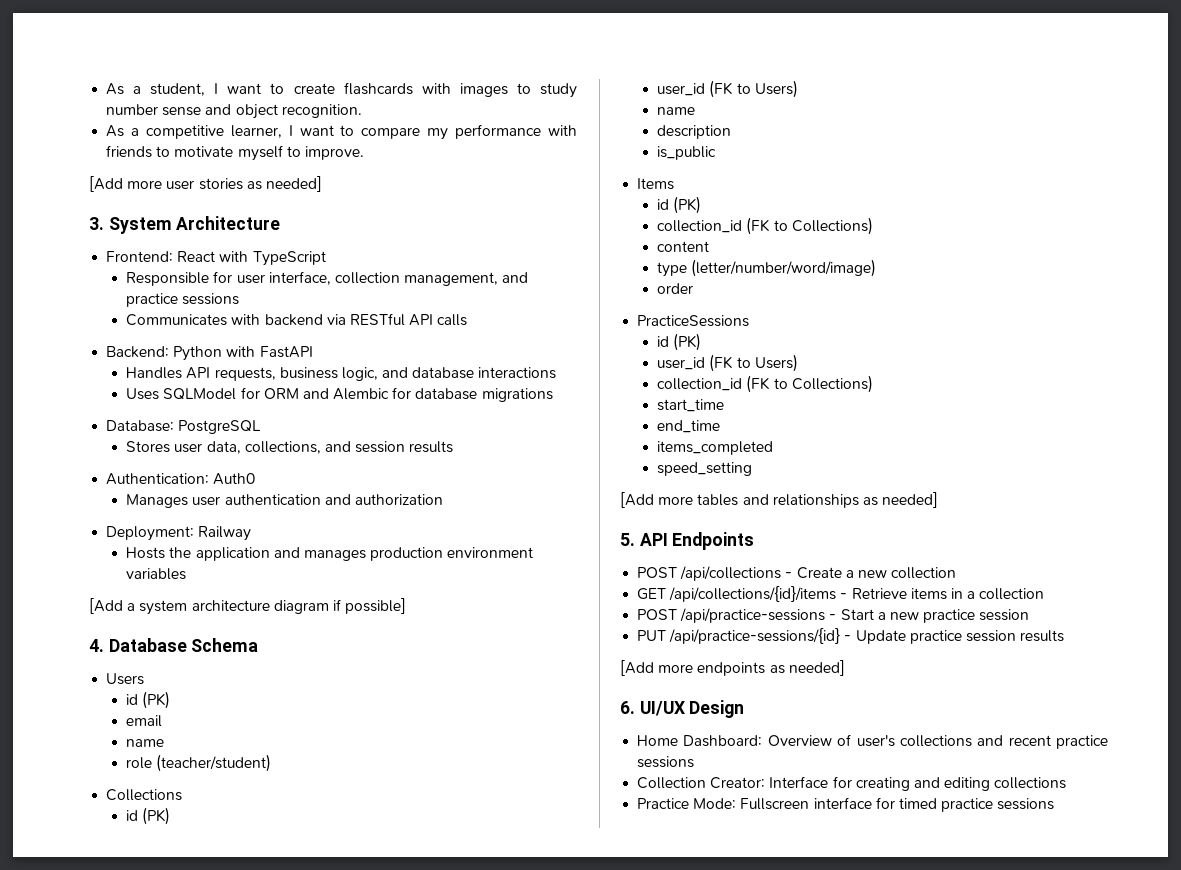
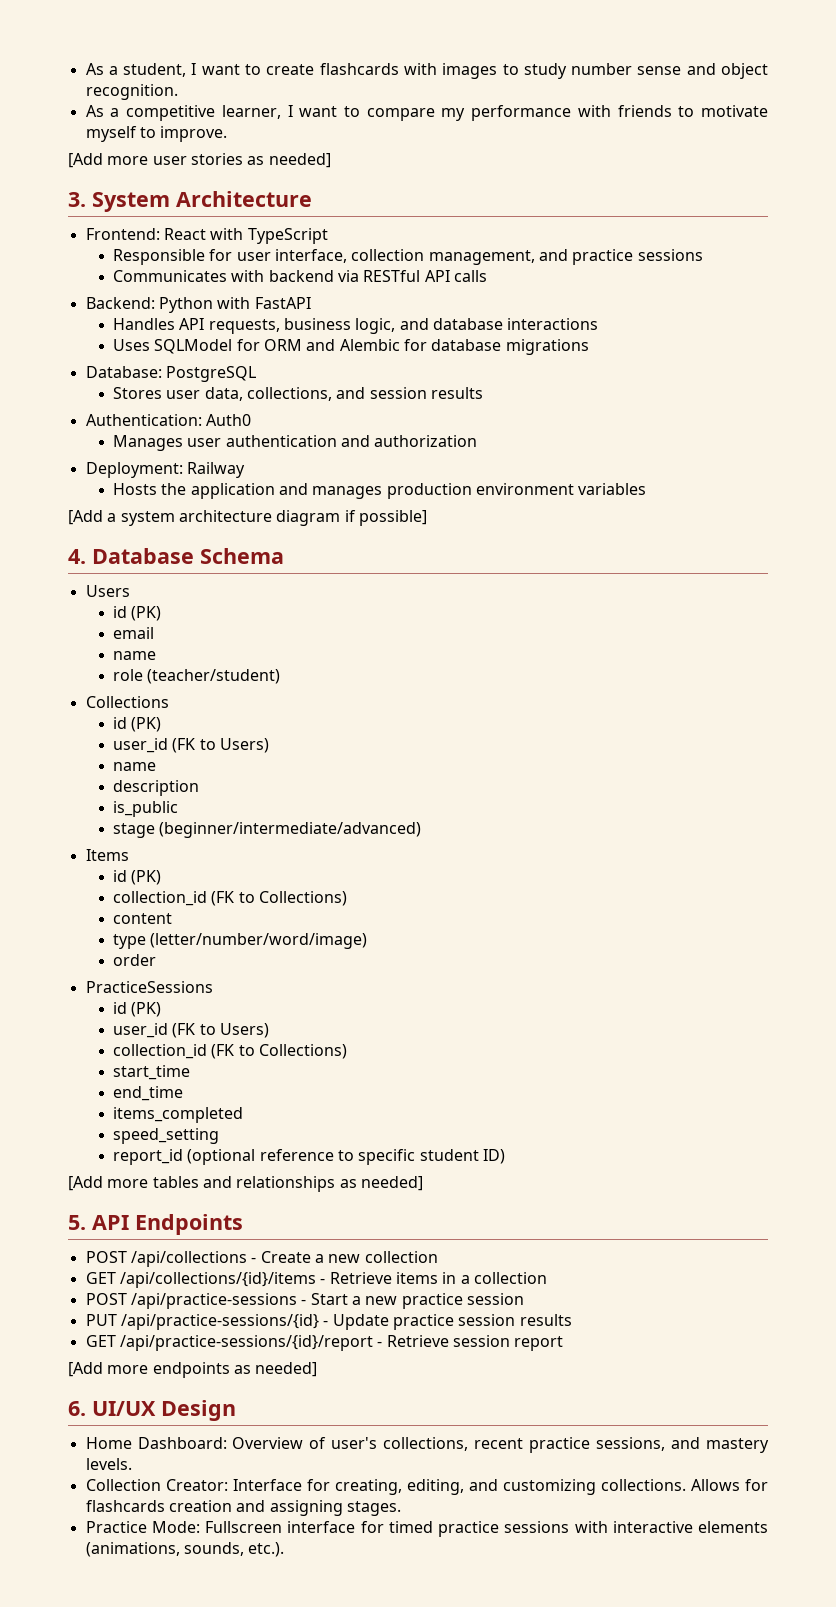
(717, 153) none -> [112,822,422,838] // stage (beginner/intermediate/advanced)
(753, 469) none -> [112,1149,505,1165] // report_id (optional reference to specific student ID)
(1065, 636) none -> [85,1335,564,1351] // GET /api/practice-sessions/{id}/report - Retrieve session report
[899,735,1108,749] [637,756,695,768] [637,776,1067,791] collections and recent practice sessions // Collection Creator: Interface for creating and editing collections -> [383,1437,770,1453] [85,1458,132,1470] [85,1479,768,1495] [85,1500,401,1516] collections, recent practice sessions, and mastery levels. // Collection Creator: Interface for creating, editing, and customizing collections. Allows for flashcards creation and assigning stages.
(1055, 804) none -> [574,1521,769,1533] [85,1542,285,1557] with interactive elements (animations, sounds, etc.).

